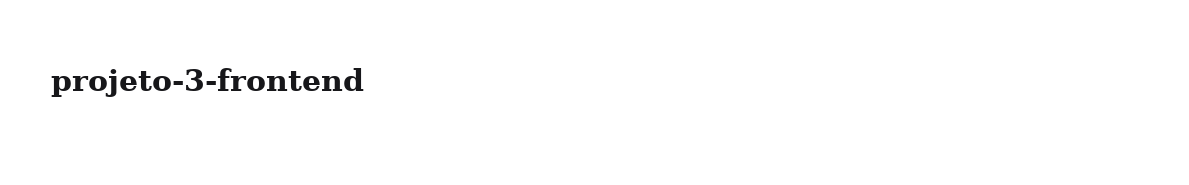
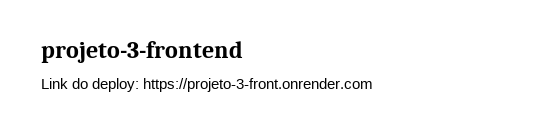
(364, 82) none -> [41,78,374,92] // Link do deploy: https://projeto-3-front.onrender.com

